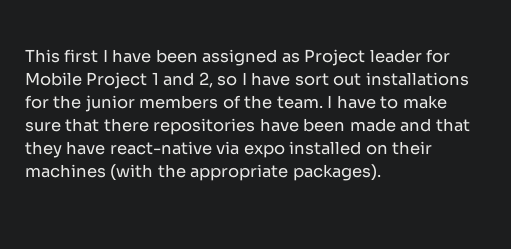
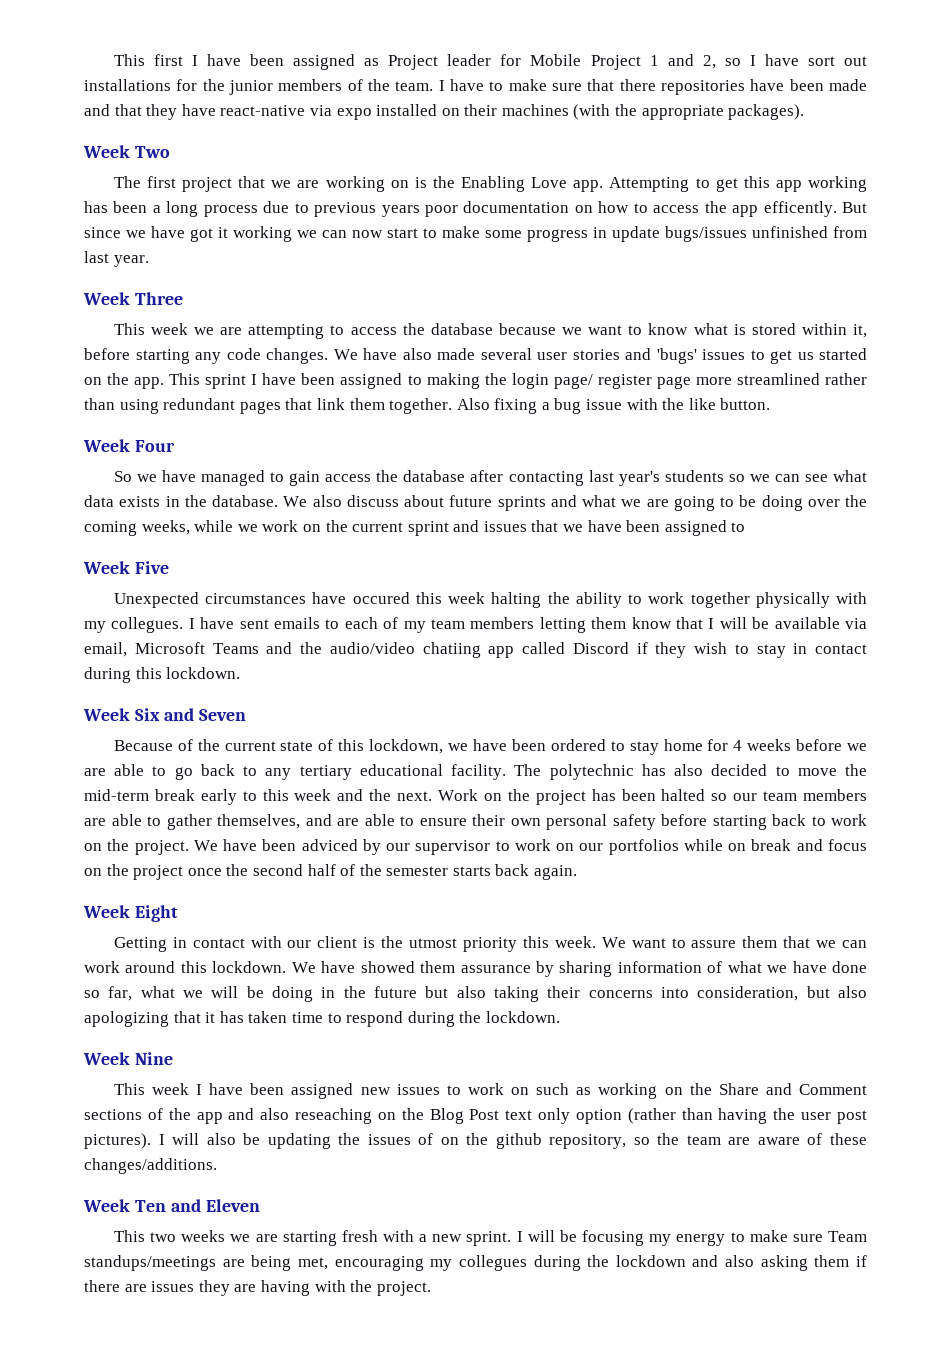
(381, 172) none -> [83,145,170,158] [113,176,868,192] [84,201,868,217] [84,226,867,242] [84,251,149,267] [83,292,183,305] [113,323,868,339] [84,348,867,364] [84,373,867,389] [84,398,771,414] [83,439,175,452] [113,470,868,486] [84,495,867,511] [84,520,746,536] [83,561,169,574] [113,592,868,608] [84,617,867,633] [84,642,867,658] [84,667,241,683] [83,708,246,721] [113,739,867,755] [84,764,868,780] [84,789,868,805] [84,814,867,830] [84,839,867,855] [84,864,578,880] [83,905,178,922] [113,936,867,952] [84,961,867,977] [84,986,867,1002] [84,1011,560,1027] [83,1052,173,1065] [113,1083,868,1099] [84,1108,868,1124] [84,1133,867,1149] [84,1158,217,1174] [83,1199,260,1212] [113,1230,867,1246] [84,1255,867,1271] [84,1280,431,1296] // Week Two // The first project that we are working on is the Enabling Love app. Attempting to get this app working has been a long process due to previous years poor documentation on how to access the app efficently. But since we have got it working we can now start to make some progress in update bugs/issues unfinished from last year. // Week Three // This week we are attempting to access the database because we want to know what is stored within it, before starting any code changes. We have also made several user stories and 'bugs' issues to get us started on the app. This sprint I have been assigned to making the login page/ register page more streamlined rather than using redundant pages that link them together. Also fixing a bug issue with the like button. // Week Four // So we have managed to gain access the database after contacting last year's students so we can see what data exists in the database. We also discuss about future sprints and what we are going to be doing over the coming weeks, while we work on the current sprint and issues that we have been assigned to // Week Five // Unexpected circumstances have occured this week halting the ability to work together physically with my collegues. I have sent emails to each of my team members letting them know that I will be available via email, Microsoft Teams and the audio/video chatiing app called Discord if they wish to stay in contact during this lockdown. // Week Six and Seven // Because of the current state of this lockdown, we have been ordered to stay home for 4 weeks before we are able to go back to any tertiary educational facility. The polytechnic has also decided to move the mid-term break early to this week and the next. Work on the project has been halted so our team members are able to gather themselves, and are able to ensure their own personal safety before starting back to work on the project. We have been adviced by our supervisor to work on our portfolios while on break and focus on the project once the second half of the semester starts back again. // Week Eight // Getting in contact with our client is the utmost priority this week. We want to assure them that we can work around this lockdown. We have showed them assurance by sharing information of what we have done so far, what we will be doing in the future but also taking their concerns into consideration, but also apologizing that it has taken time to respond during the lockdown. // Week Nine // This week I have been assigned new issues to work on such as working on the Share and Comment sections of the app and also reseaching on the Blog Post text only option (rather than having the user post pictures). I will also be updating the issues of on the github repository, so the team are aware of these changes/additions. // Week Ten and Eleven // This two weeks we are starting fresh with a new sprint. I will be focusing my energy to make sure Team standups/meetings are being met, encouraging my collegues during the lockdown and also asking them if there are issues they are having with the project.

